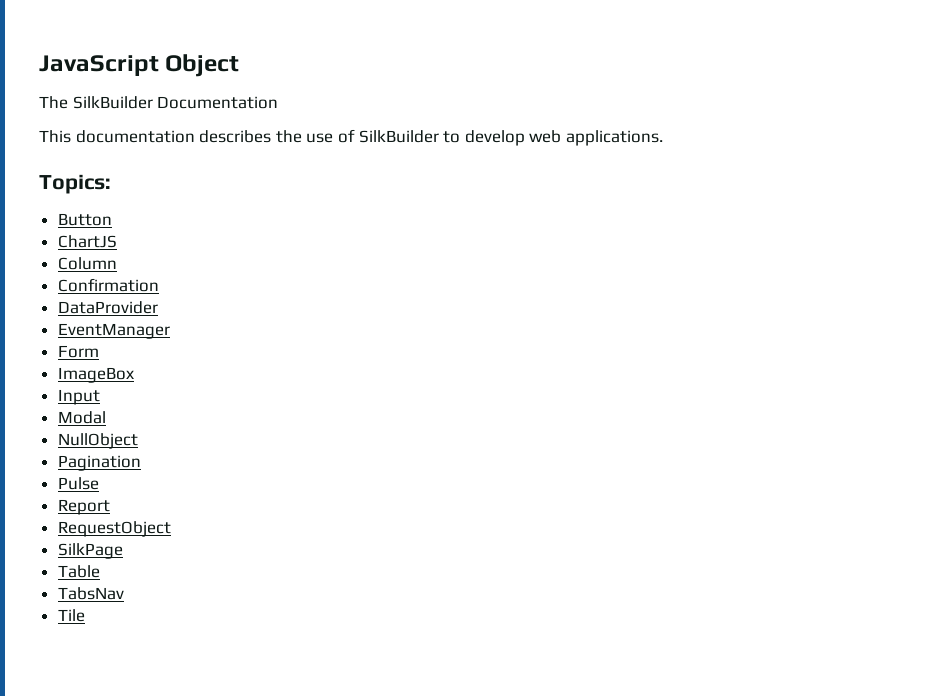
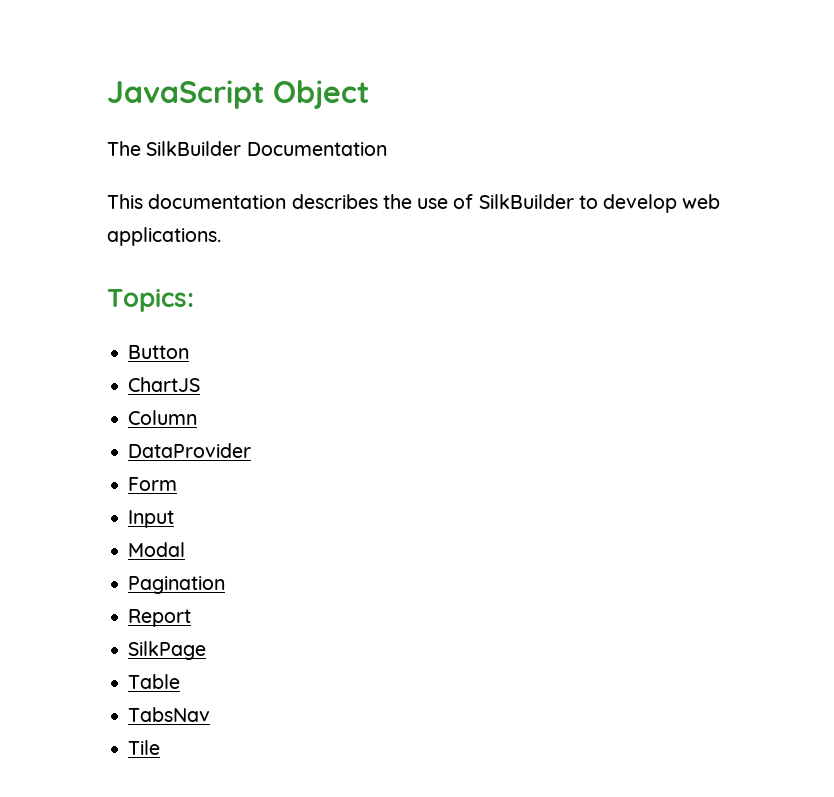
[57,278,159,292] // Confirmation -> (198, 417) none
[57,323,170,339] // EventManager -> (252, 450) none
[57,367,134,383] // ImageBox -> (178, 484) none
[57,433,138,449] // NullObject -> (186, 549) none
[57,477,99,490] // Pulse -> (226, 585) none
[57,521,171,537] // RequestObject -> (192, 618) none

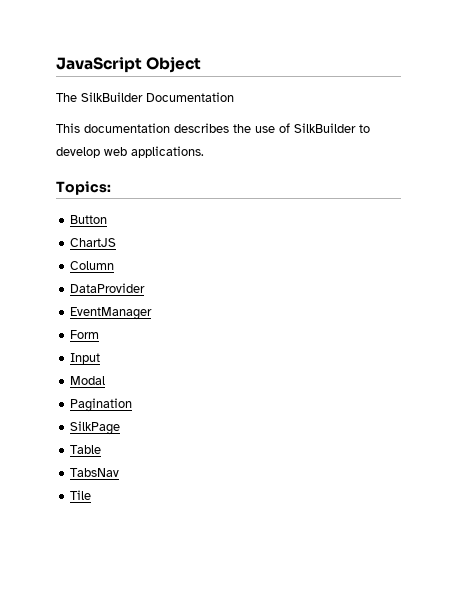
(252, 450) none -> [70,307,153,320] // EventManager
[128,609,192,627] // Report -> (133, 405) none

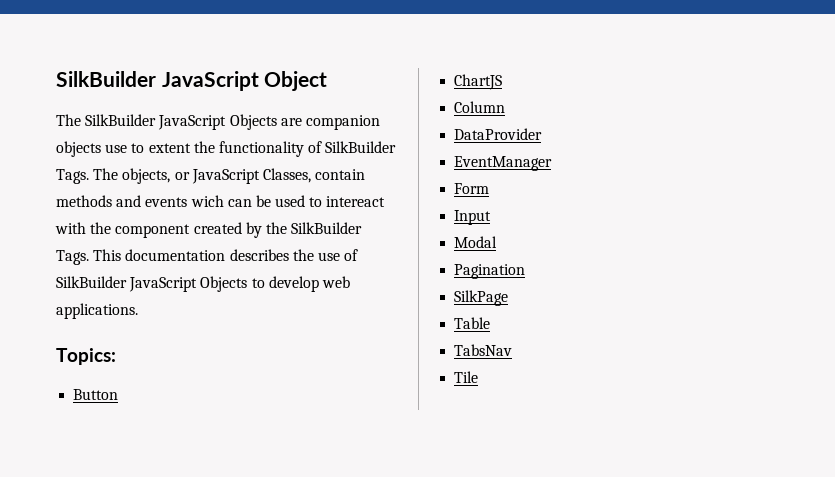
(56, 65) none -> [56,71,156,87] SilkBuilder
[146,92,234,102] Documentation // -> [158,114,380,130] [56,141,397,157] [56,168,366,184] [56,195,386,207] [55,222,363,238] [56,250,89,265] JavaScript Objects are companion objects use to extent the functionality of SilkBuilder Tags. The objects, or JavaScript Classes, contain methods and events wich can be used to intereact with the component created by the SilkBuilder Tags.
(356, 128) none -> [129,276,248,292] JavaScript Objects

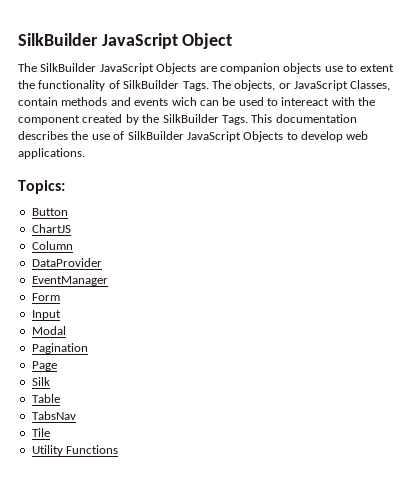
[454,290,509,306] SilkPage -> [31,361,57,371] [31,377,50,386] Page // Silk
(479, 377) none -> [31,445,119,456] // Utility Functions

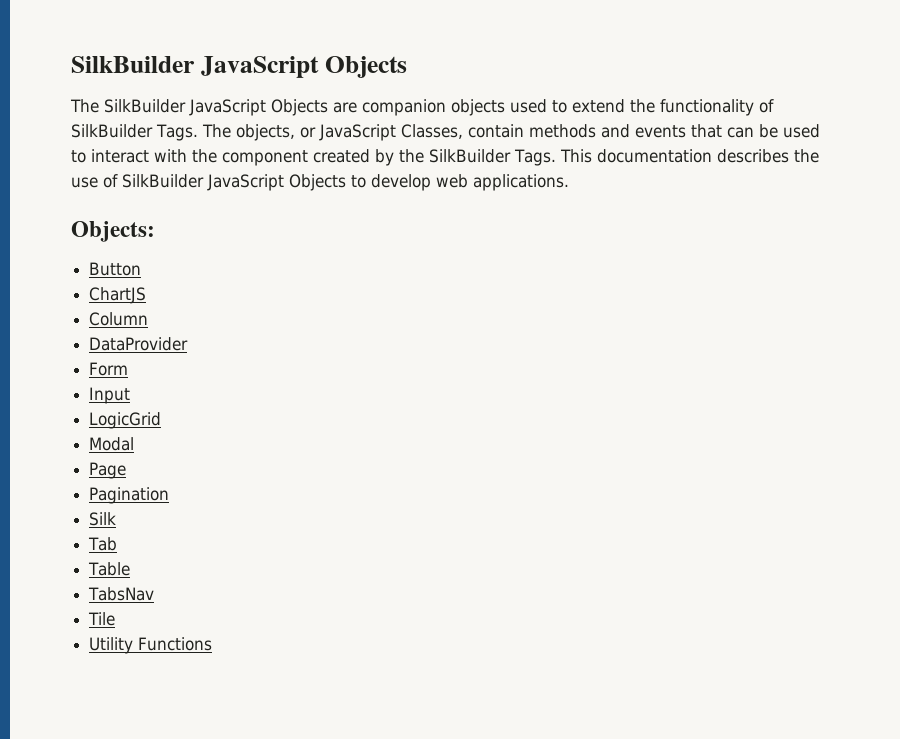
[18,33,233,49] SilkBuilder JavaScript Object -> [71,56,407,78] SilkBuilder JavaScript Objects
[324,64,395,72] use to extent -> [510,99,625,113] used to extend
[171,97,197,106] wich -> [690,124,722,138] that
[281,97,330,106] intereact -> [91,149,149,163] interact
[18,180,65,194] Topics: -> [71,221,155,242] Objects:
[31,276,108,286] // EventManager -> (189, 344) none
(61, 315) none -> [89,412,162,429] // LogicGrid
(66, 330) none -> [89,462,127,479] // Page
[31,361,57,371] [31,377,50,386] Page // Silk -> [89,512,117,526] [88,537,118,551] Silk // Tab

